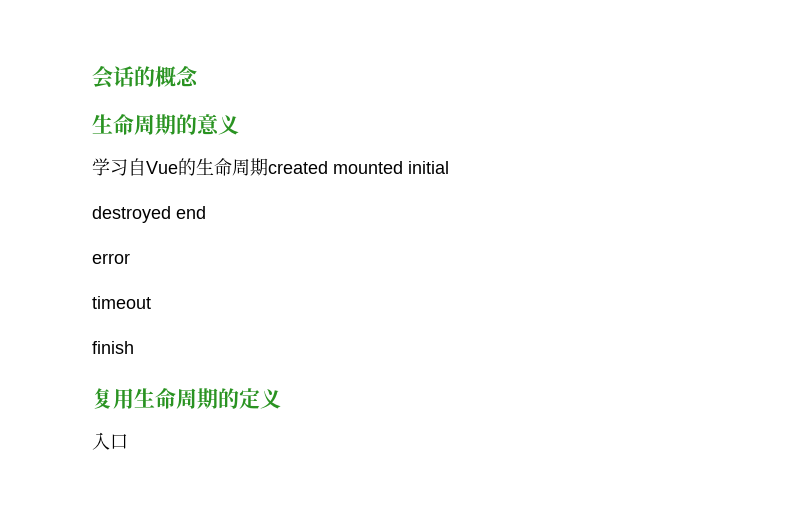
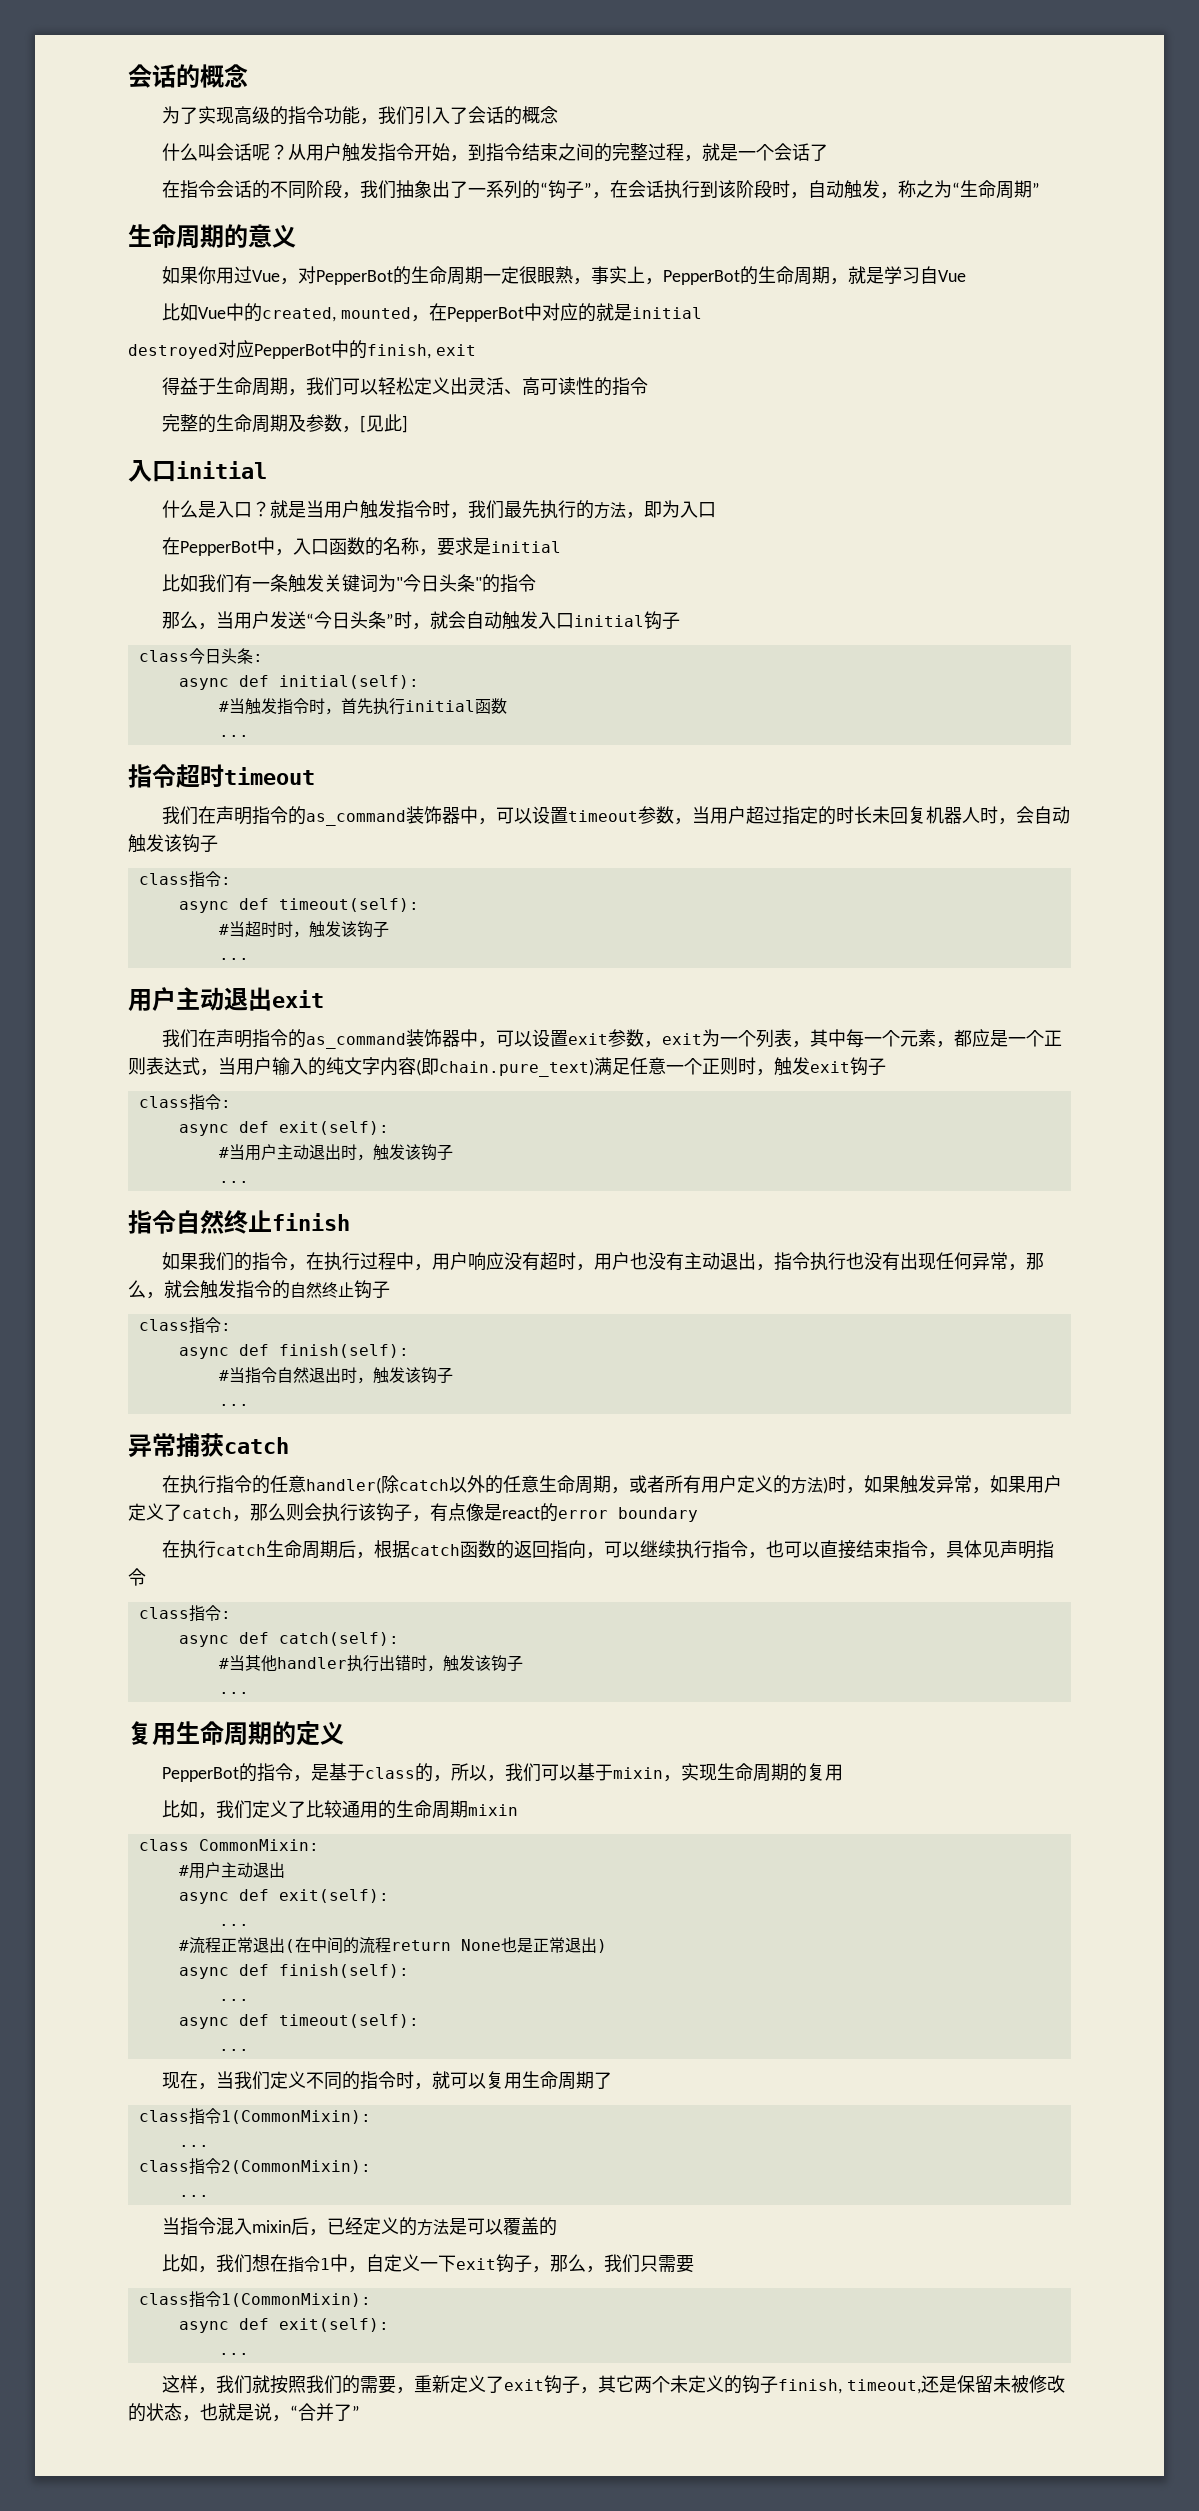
[92,65,199,89] [92,114,239,135] [92,158,449,176] [92,206,206,223] [92,253,130,264] [92,296,151,309] [92,341,134,354] 会话的概念 // 生命周期的意义 // 学习自Vue的生命周期created mounted initial // destroyed end // error // timeout // finish -> [128,64,248,88] [161,106,558,125] [161,143,828,162] [161,180,1040,199] [128,224,296,248] [161,266,966,285] [161,303,702,322] [128,340,476,359] [161,377,648,396] [161,414,408,433] [128,460,267,482] [161,500,716,519] [161,537,561,556] [161,574,536,593] [161,611,680,630] [138,648,263,664] [178,675,419,690] [218,698,507,715] [218,735,249,737] [128,764,315,788] [161,806,1070,826] [128,834,218,853] [138,871,231,888] [178,898,419,913] [218,921,389,938] [218,958,249,960] [128,987,324,1011] [161,1029,1062,1049] [128,1057,886,1077] [138,1094,231,1111] [178,1121,389,1136] [218,1144,453,1161] [218,1181,249,1183] [128,1210,350,1234] [161,1252,1044,1271] [128,1280,390,1299] [138,1317,231,1334] [178,1344,409,1359] [218,1367,453,1384] [218,1404,249,1406] [128,1433,289,1458] [161,1475,1062,1494] [128,1503,698,1522] [161,1540,1054,1559] [128,1568,146,1586] [138,1605,231,1622] [178,1632,399,1647] [218,1655,523,1672] [218,1692,249,1694] 会话的概念 // 为了实现高级的指令功能，我们引入了会话的概念 // 什么叫会话呢？从用户触发指令开始，到指令结束之间的完整过程，就是一个会话了 // 在指令会话的不同阶段，我们抽象出了一系列的“钩子”，在会话执行到该阶段时，自动触发，称之为“生命周期” // 生命周期的意义 // 如果你用过Vue，对PepperBot的生命周期一定很眼熟，事实上，PepperBot的生命周期，就是学习自Vue // 比如Vue中的created, mounted，在PepperBot中对应的就是initial // destroyed对应PepperBot中的finish, exit // 得益于生命周期，我们可以轻松定义出灵活、高可读性的指令 // 完整的生命周期及参数，[见此] // 入口initial // 什么是入口？就是当用户触发指令时，我们最先执行的方法，即为入口 // 在PepperBot中，入口函数的名称，要求是initial // 比如我们有一条触发关键词为"今日头条"的指令 // 那么，当用户发送“今日头条”时，就会自动触发入口initial钩子 // class今日头条: // async def initial(self): // #当触发指令时，首先执行initial函数 // ... // 指令超时timeout // 我们在声明指令的as_command装饰器中，可以设置timeout参数，当用户超过指定的时长未回复机器人时，会自动触发该钩子 // class指令: // async def timeout(self): // #当超时时，触发该钩子 // ... // 用户主动退出exit // 我们在声明指令的as_command装饰器中，可以设置exit参数，exit为一个列表，其中每一个元素，都应是一个正则表达式，当用户输入的纯文字内容(即chain.pure_text)满足任意一个正则时，触发exit钩子 // class指令: // async def exit(self): // #当用户主动退出时，触发该钩子 // ... // 指令自然终止finish // 如果我们的指令，在执行过程中，用户响应没有超时，用户也没有主动退出，指令执行也没有出现任何异常，那么，就会触发指令的自然终止钩子 // class指令: // async def finish(self): // #当指令自然退出时，触发该钩子 // ... // 异常捕获catch // 在执行指令的任意handler(除catch以外的任意生命周期，或者所有用户定义的方法)时，如果触发异常，如果用户定义了catch，那么则会执行该钩子，有点像是react的error boundary // 在执行catch生命周期后，根据catch函数的返回指向，可以继续执行指令，也可以直接结束指令，具体见声明指令 // class指令: // async def catch(self): // #当其他handler执行出错时，触发该钩子 // ...
[92,432,128,450] 入口 -> [161,1763,843,1782] [161,1800,518,1819] [138,1839,319,1851] [178,1862,285,1879] [178,1889,389,1904] [218,1924,249,1926] [178,1937,607,1954] [178,1964,409,1979] [218,1999,249,2001] [178,2014,419,2029] [218,2049,249,2051] [161,2071,612,2090] [138,2108,371,2125] [178,2145,209,2147] [138,2158,371,2175] [178,2195,209,2197] [161,2217,557,2236] [161,2254,694,2273] [138,2291,371,2308] [178,2318,389,2333] [218,2353,249,2355] [161,2375,1065,2394] [128,2403,360,2422] PepperBot的指令，是基于class的，所以，我们可以基于mixin，实现生命周期的复用 // 比如，我们定义了比较通用的生命周期mixin // class CommonMixin: // #用户主动退出 // async def exit(self): // ... // #流程正常退出(在中间的流程return None也是正常退出) // async def finish(self): // ... // async def timeout(self): // ... // 现在，当我们定义不同的指令时，就可以复用生命周期了 // class指令1(CommonMixin): // ... // class指令2(CommonMixin): // ... // 当指令混入mixin后，已经定义的方法是可以覆盖的 // 比如，我们想在指令1中，自定义一下exit钩子，那么，我们只需要 // class指令1(CommonMixin): // async def exit(self): // ... // 这样，我们就按照我们的需要，重新定义了exit钩子，其它两个未定义的钩子finish, timeout,还是保留未被修改的状态，也就是说，“合并了”

